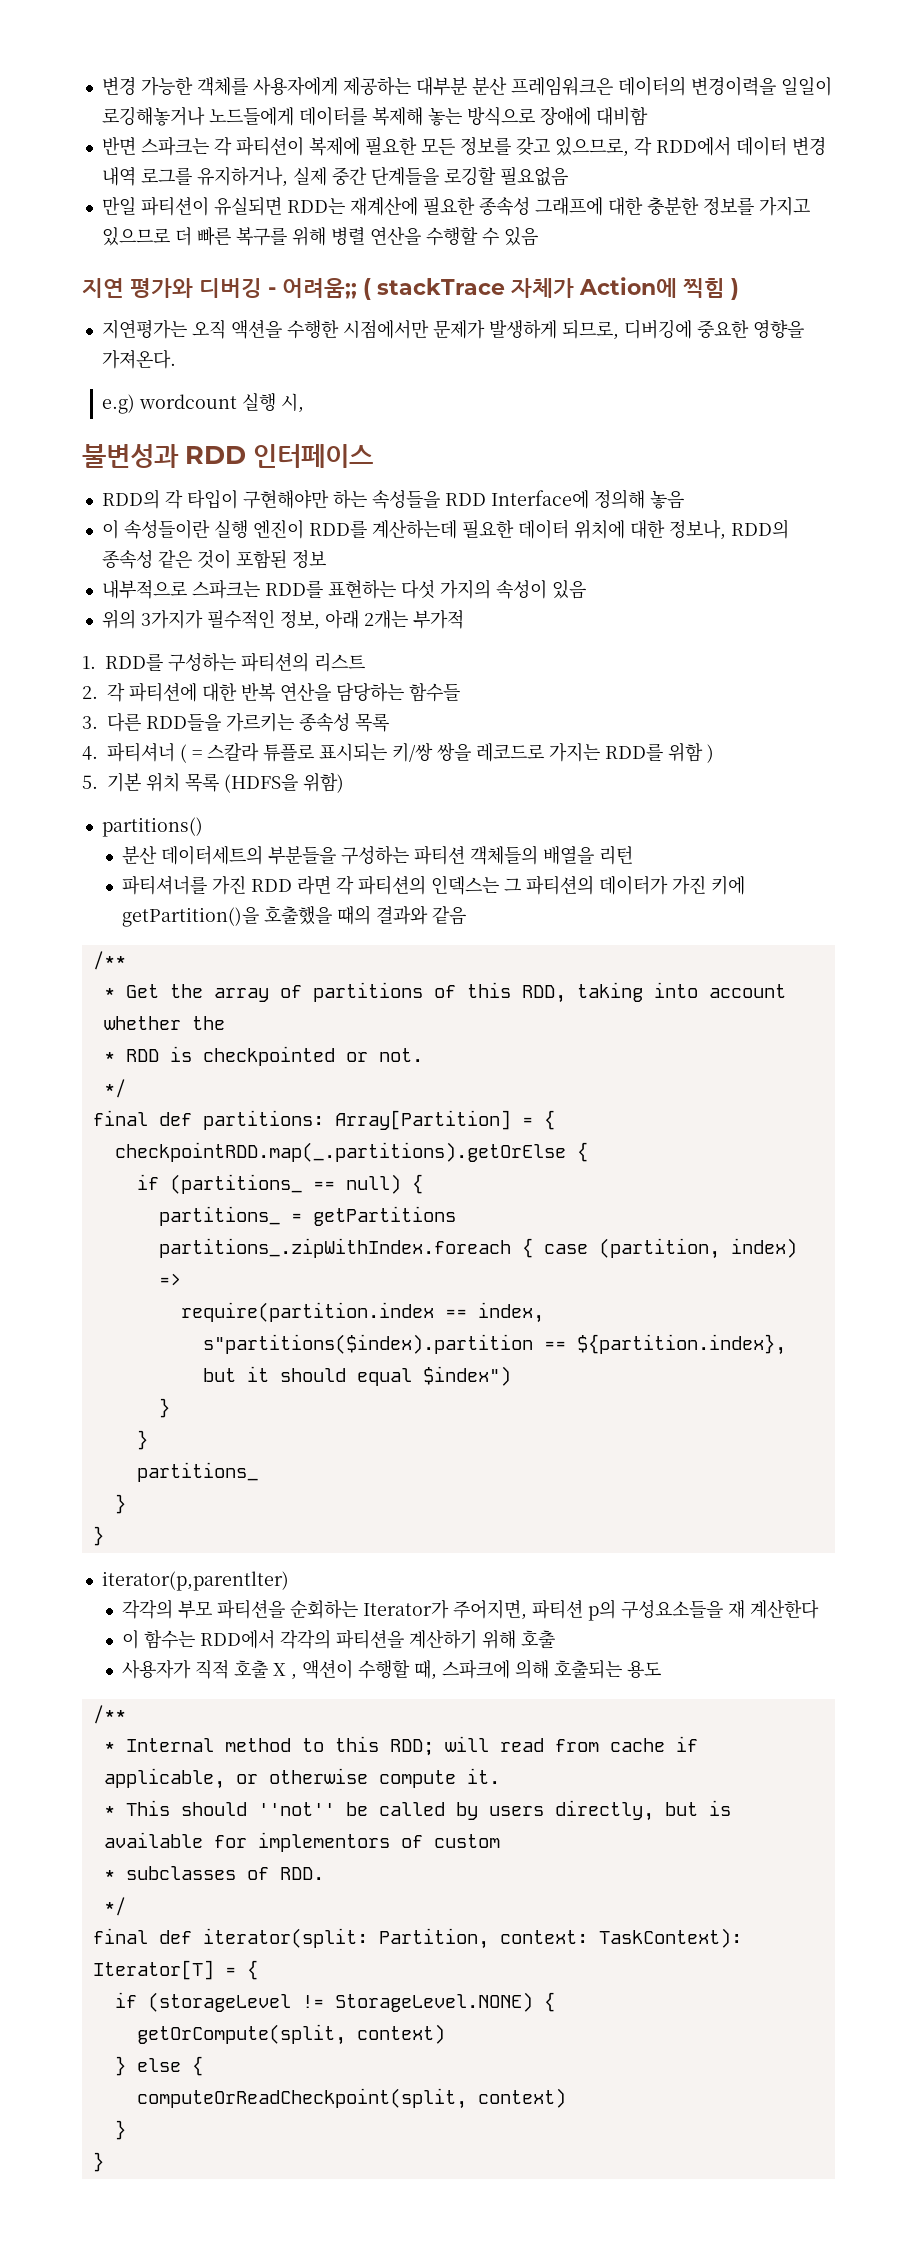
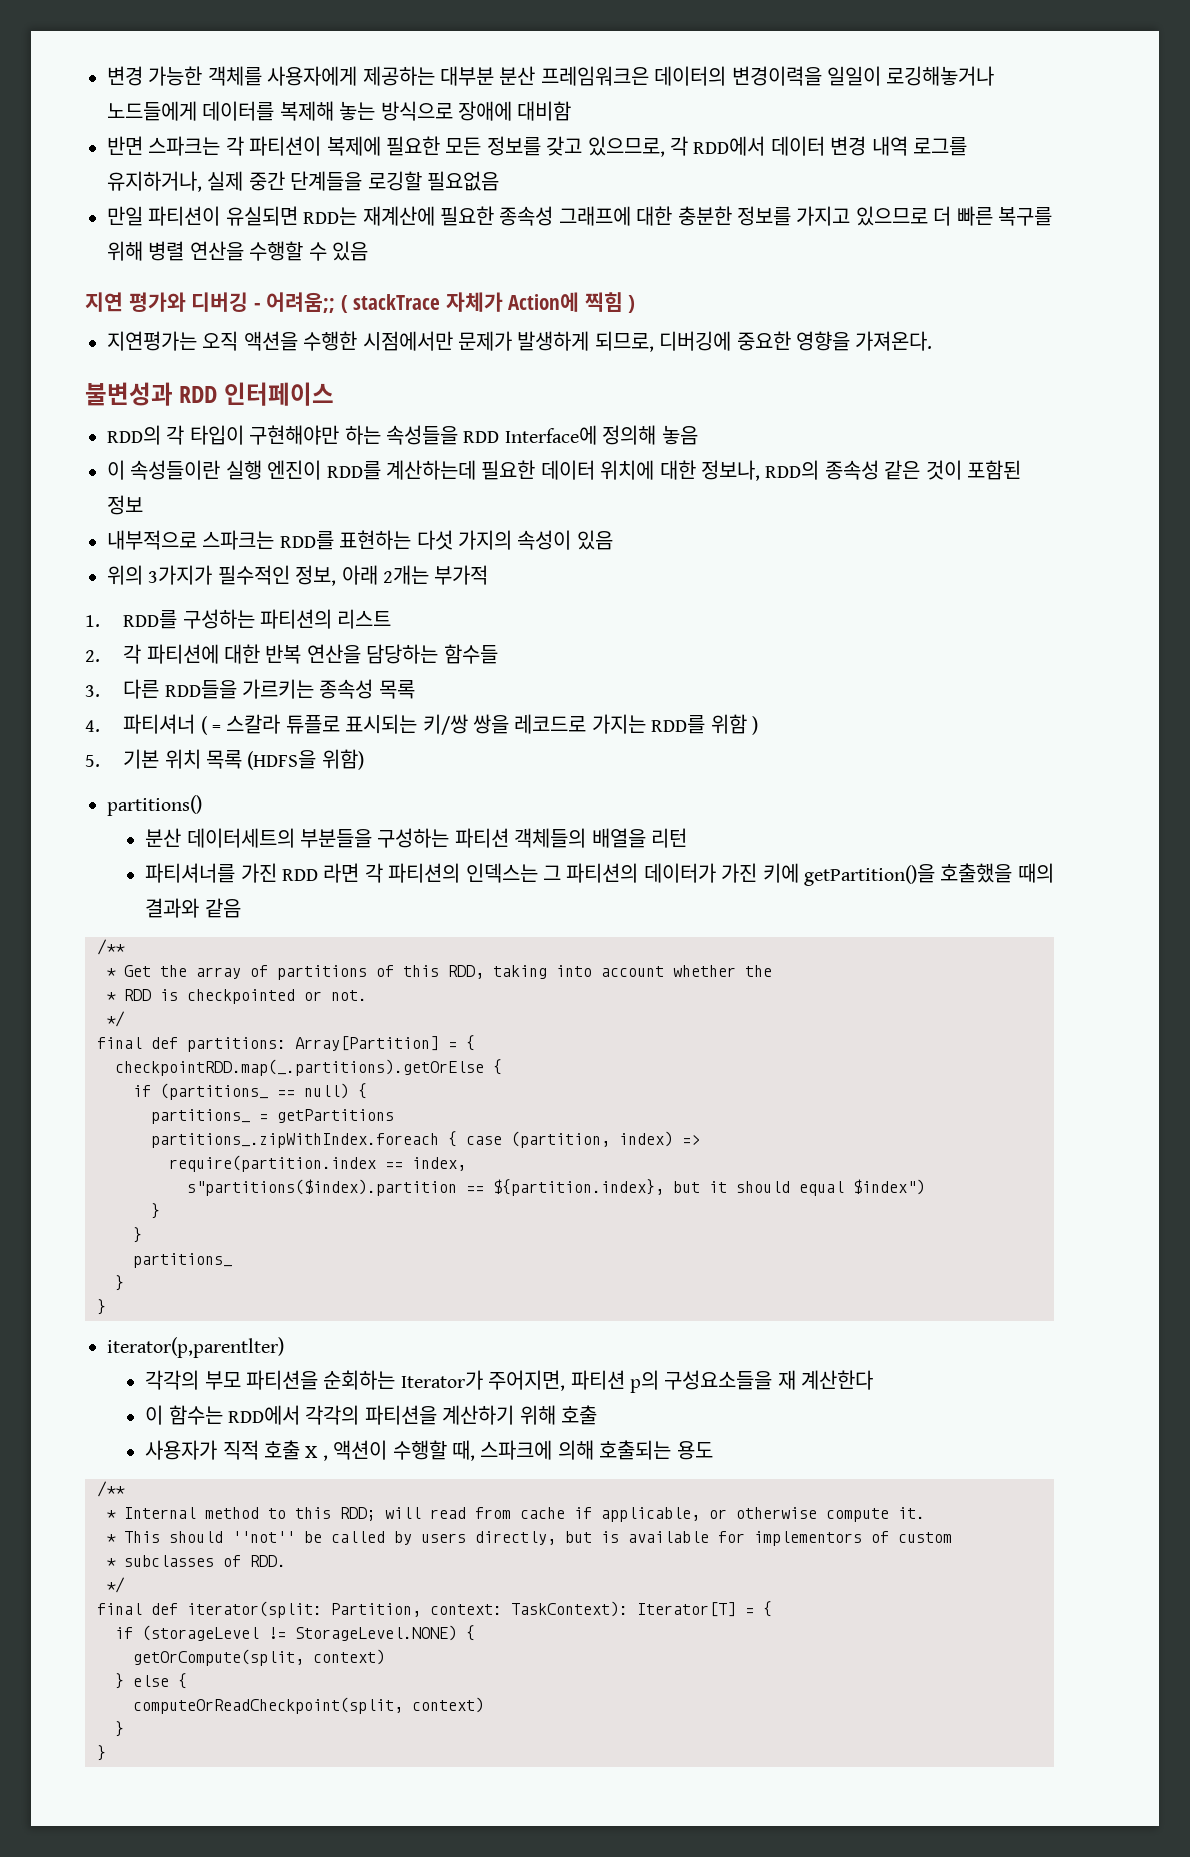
[102,393,305,414] // e.g) wordcount 실행 시, -> (933, 341) none

